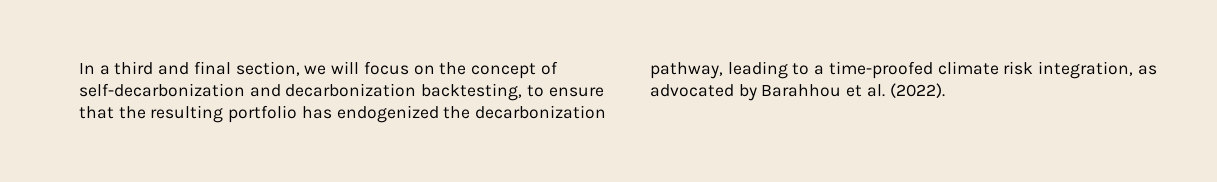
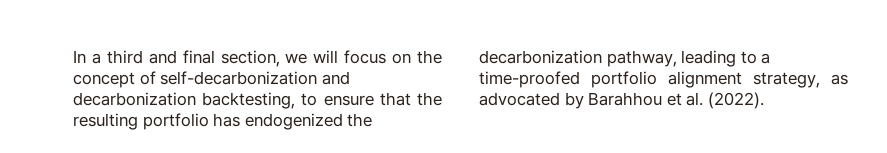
[937,61,1134,79] climate risk integration, -> [591,71,820,88] portfolio alignment strategy,

